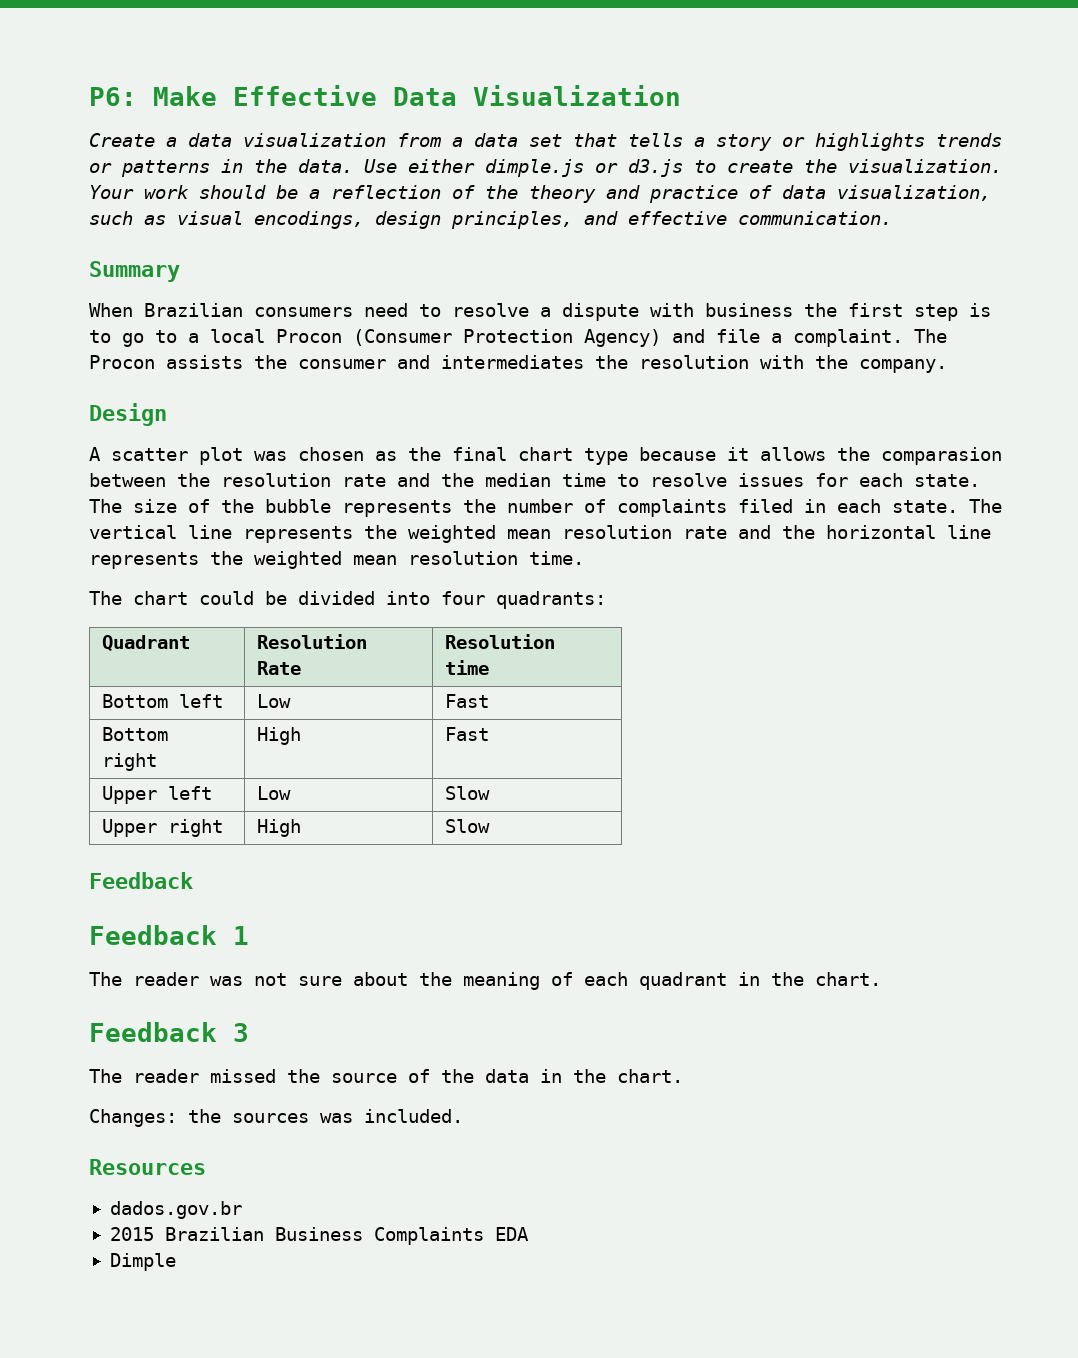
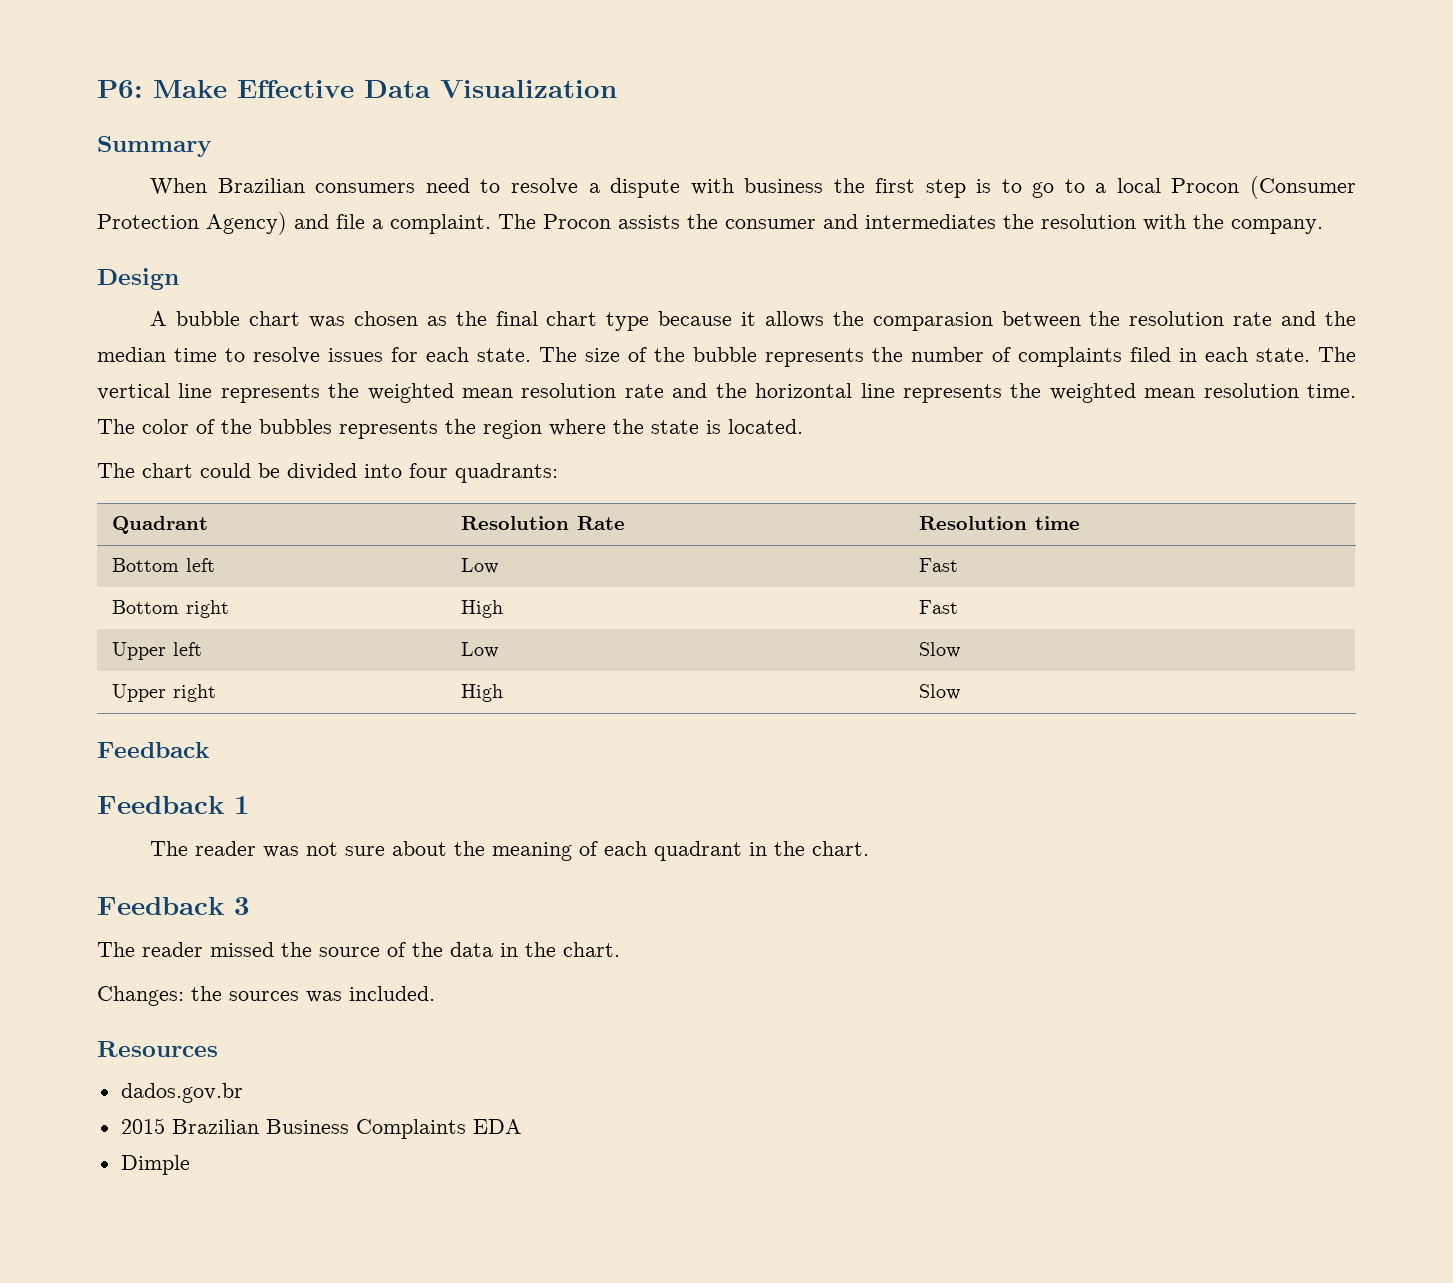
[89,133,1002,151] [89,159,1002,177] [89,185,991,203] [89,211,892,229] // Create a data visualization from a data set that tells a story or highlights trends or patterns in the data. Use either dimple.js or d3.js to create the visualization. Your work should be a reflection of the theory and practice of data visualization, such as visual encodings, design principles, and effective communication. -> (617, 89) none
[111,447,243,465] scatter plot -> [176,311,301,326] bubble chart
(584, 558) none -> [97,419,803,439] The color of the bubbles represents the region where the state is located.

